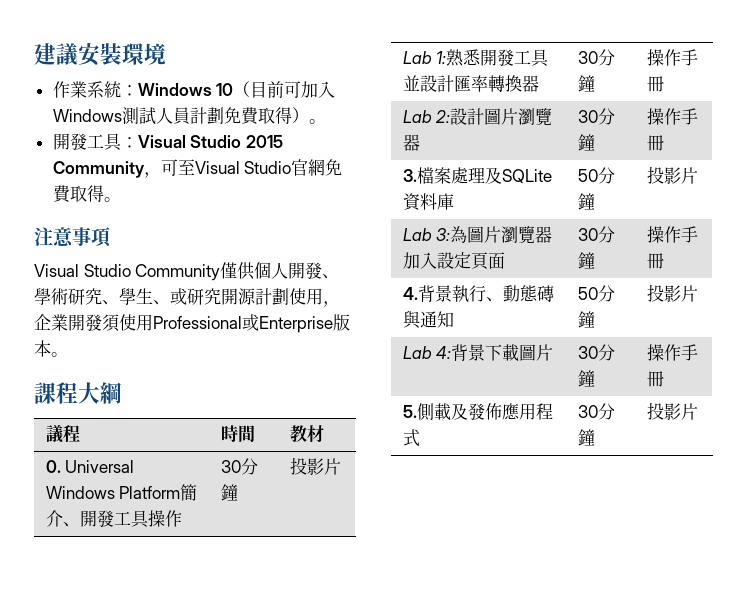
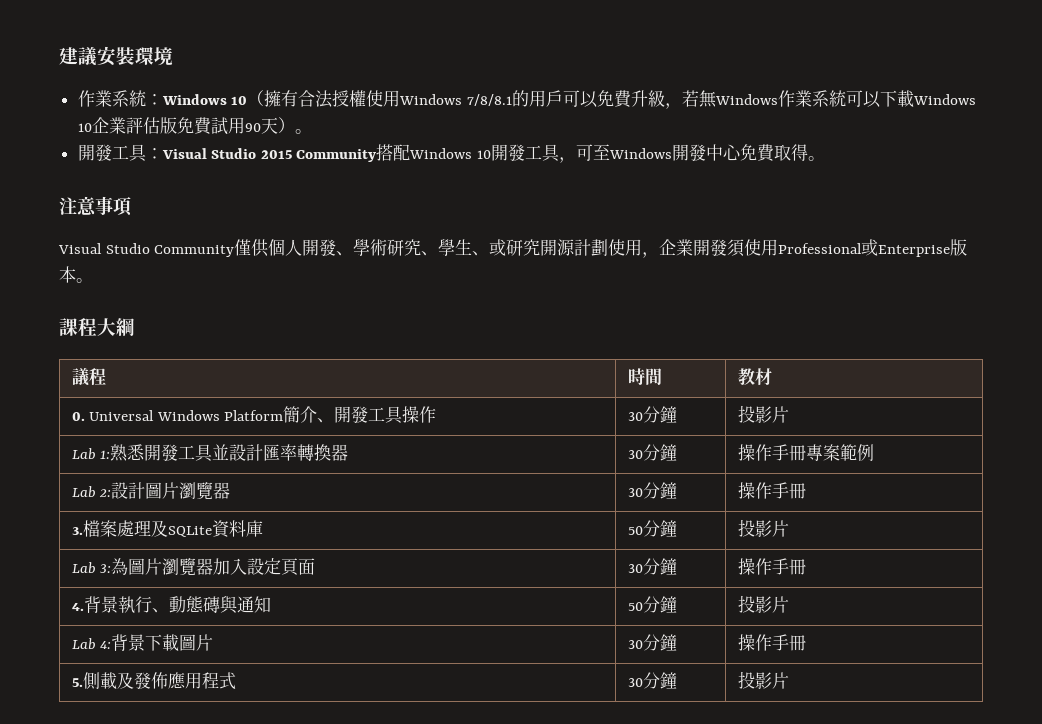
[250,81,336,98] [52,107,292,125] 目前可加入Windows測試人員計劃免費取得 -> [264,90,976,109] [77,117,278,135] 擁有合法授權使用Windows 7/8/8.1的用戶可以免費升級，若無Windows作業系統可以下載Windows 10企業評估版免費試用90天
[143,159,326,178] ，可至Visual Studio官網 -> [376,144,742,163] 搭配Windows 10開發工具，可至Windows開發中心
(664, 84) none -> [805,444,874,461] 專案範例

